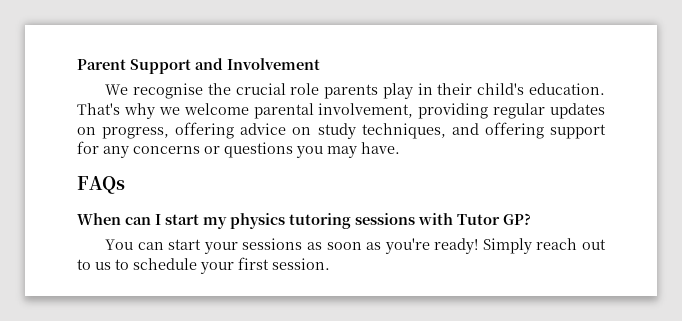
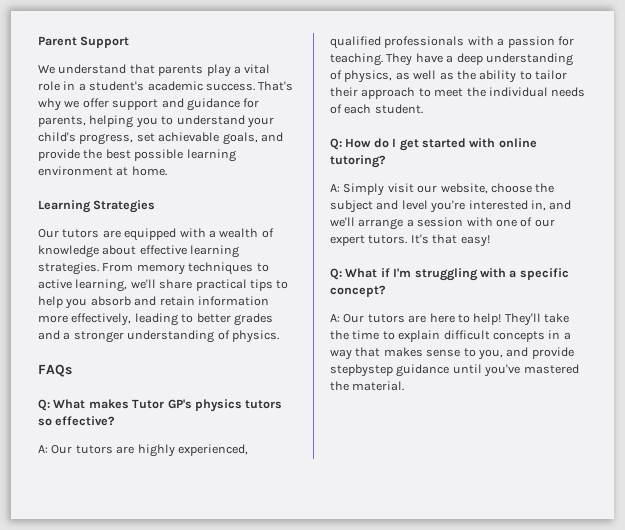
[195,58,320,70] and Involvement -> (130, 42) none
[132,83,605,99] [77,103,605,119] [77,122,606,139] [77,141,400,158] [77,176,125,194] [77,213,531,229] [105,238,606,254] [77,257,330,274] recognise the crucial role parents play in their child's education. That's why we welcome parental involvement, providing regular updates on progress, offering advice on study techniques, and offering support for any concerns or questions you may have. // FAQs // When can I start my physics tutoring sessions with Tutor GP? // You can start your sessions as soon as you're ready! Simply reach out to us to schedule your first session. -> [58,64,271,77] [38,81,294,91] [38,98,260,111] [38,115,274,128] [38,132,283,145] [38,149,236,162] [38,166,167,176] [38,200,156,213] [38,228,274,241] [38,245,240,258] [38,262,269,275] [38,279,289,292] [38,296,269,309] [38,313,273,326] [38,330,279,343] [38,364,72,377] [38,399,283,412] [38,416,116,426] [38,444,248,457] [330,36,574,49] [330,53,573,66] [330,70,567,83] [330,87,586,99] [330,104,423,114] [330,138,537,151] [330,155,386,168] [330,183,555,196] [330,200,572,213] [330,217,555,230] [330,234,490,247] [330,268,569,281] [330,285,386,297] [330,313,569,326] [330,330,571,342] [330,347,574,360] [330,364,579,377] [330,381,405,391] understand that parents play a vital role in a student's academic success. That's why we offer support and guidance for parents, helping you to understand your child's progress, set achievable goals, and provide the best possible learning environment at home. // Learning Strategies // Our tutors are equipped with a wealth of knowledge about effective learning strategies. From memory techniques to active learning, we'll share practical tips to help you absorb and retain information more effectively, leading to better grades and a stronger understanding of physics. // FAQs // Q: What makes Tutor GP's physics tutors so effective? // A: Our tutors are highly experienced, qualified professionals with a passion for teaching. They have a deep understanding of physics, as well as the ability to tailor their approach to meet the individual needs of each student. // Q: How do I get started with online tutoring? // A: Simply visit our website, choose the subject and level you're interested in, and we'll arrange a session with one of our expert tutors. It's that easy! // Q: What if I'm struggling with a specific concept? // A: Our tutors are here to help! They'll take the time to explain difficult concepts in a way that makes sense to you, and provide stepbystep guidance until you've mastered the material.

